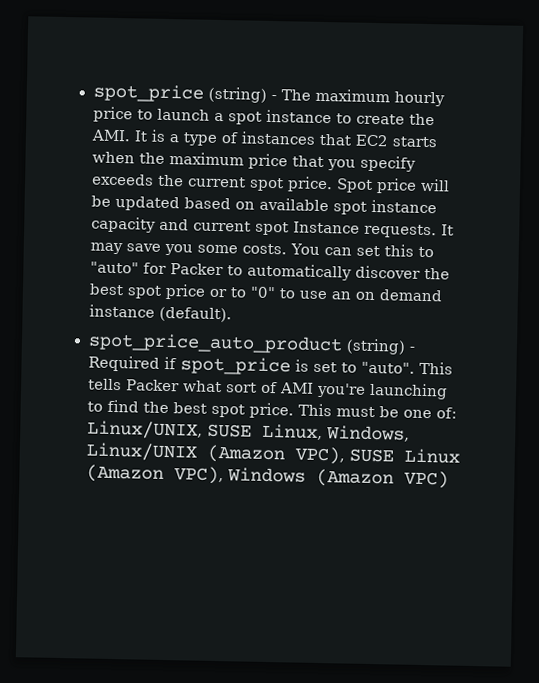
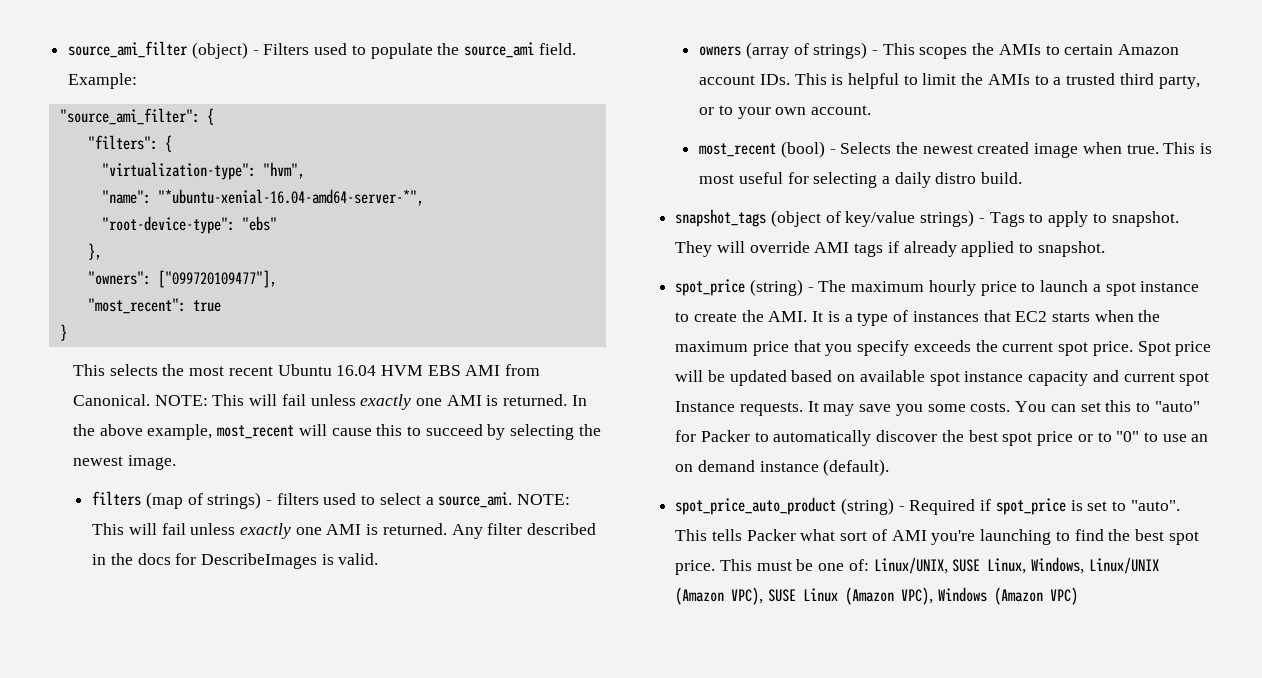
(92, 93) none -> [68,41,576,59] [68,73,138,89] [59,108,214,125] [87,135,172,152] [101,162,305,180] [101,189,424,206] [101,216,277,234] [87,243,102,260] [87,270,277,288] [87,298,221,314] [59,324,67,341] [72,364,541,376] [72,394,587,410] [72,424,601,440] [72,455,176,470] [92,491,571,509] [92,523,597,539] [92,553,379,569] [699,42,1180,59] [699,73,1200,89] [699,105,872,119] [699,141,1213,158] [699,172,1023,188] [675,209,1179,227] [675,241,1105,257] source_ami_filter (object) - Filters used to populate the source_ami field. Example: // "source_ami_filter": { // "filters": { // "virtualization-type": "hvm", // "name": "*ubuntu-xenial-16.04-amd64-server-*", // "root-device-type": "ebs" // }, // "owners": ["099720109477"], // "most_recent": true // } // This selects the most recent Ubuntu 16.04 HVM EBS AMI from Canonical. NOTE: This will fail unless exactly one AMI is returned. In the above example, most_recent will cause this to succeed by selecting the newest image. // filters (map of strings) - filters used to select a source_ami. NOTE: This will fail unless exactly one AMI is returned. Any filter described in the docs for DescribeImages is valid. // owners (array of strings) - This scopes the AMIs to certain Amazon account IDs. This is helpful to limit the AMIs to a trusted third party, or to your own account. // most_recent (bool) - Selects the newest created image when true. This is most useful for selecting a daily distro build. // snapshot_tags (object of key/value strings) - Tags to apply to snapshot. They will override AMI tags if already applied to snapshot. //

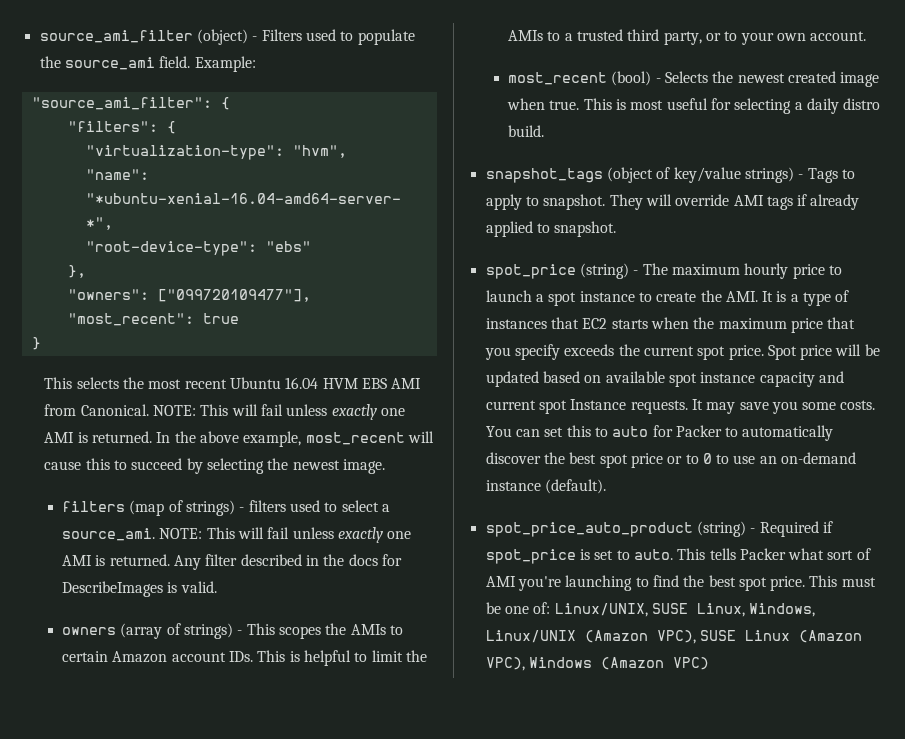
[1154,401,1200,412] "auto" -> [612,426,649,437] auto
[1116,431,1140,442] "0" -> [702,453,712,464] 0
[675,460,755,472] on demand -> [781,452,857,464] on-demand
[1130,500,1180,511] "auto". -> [633,549,673,560] auto.

